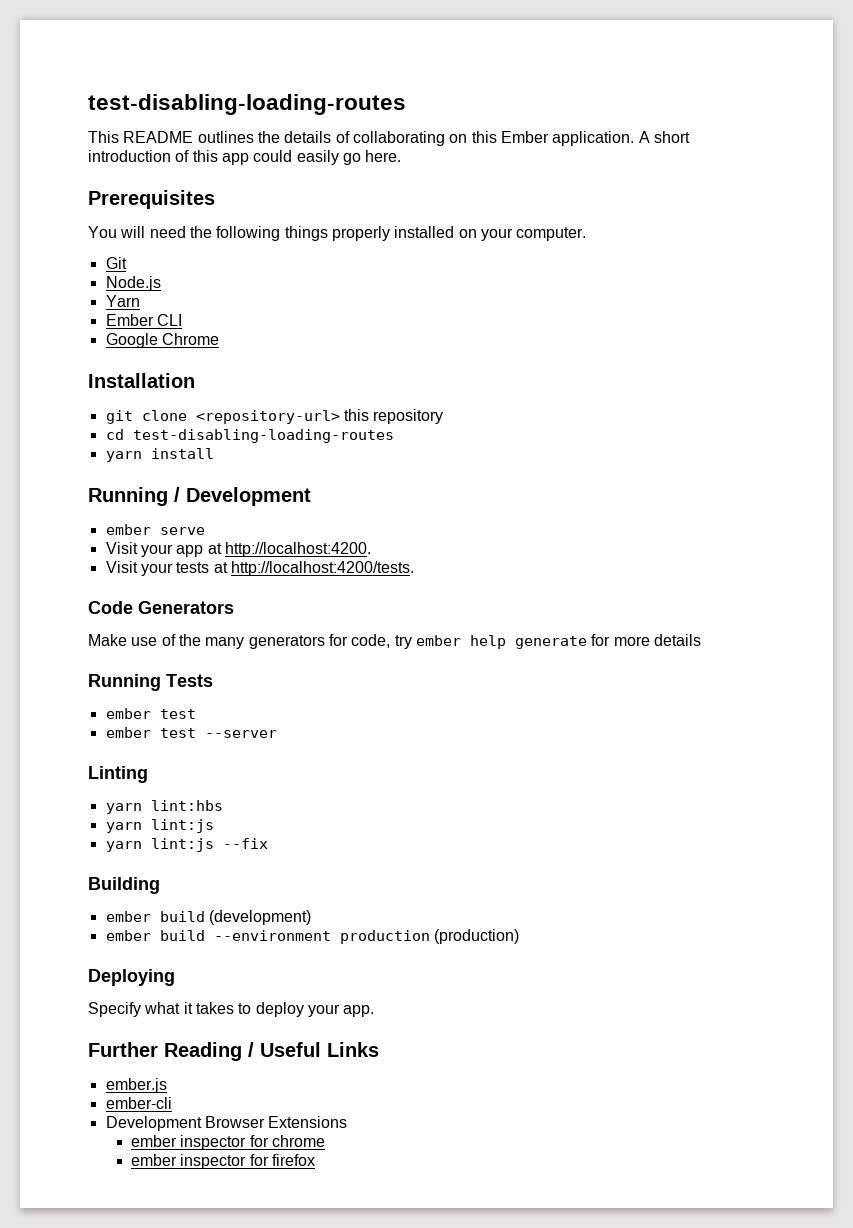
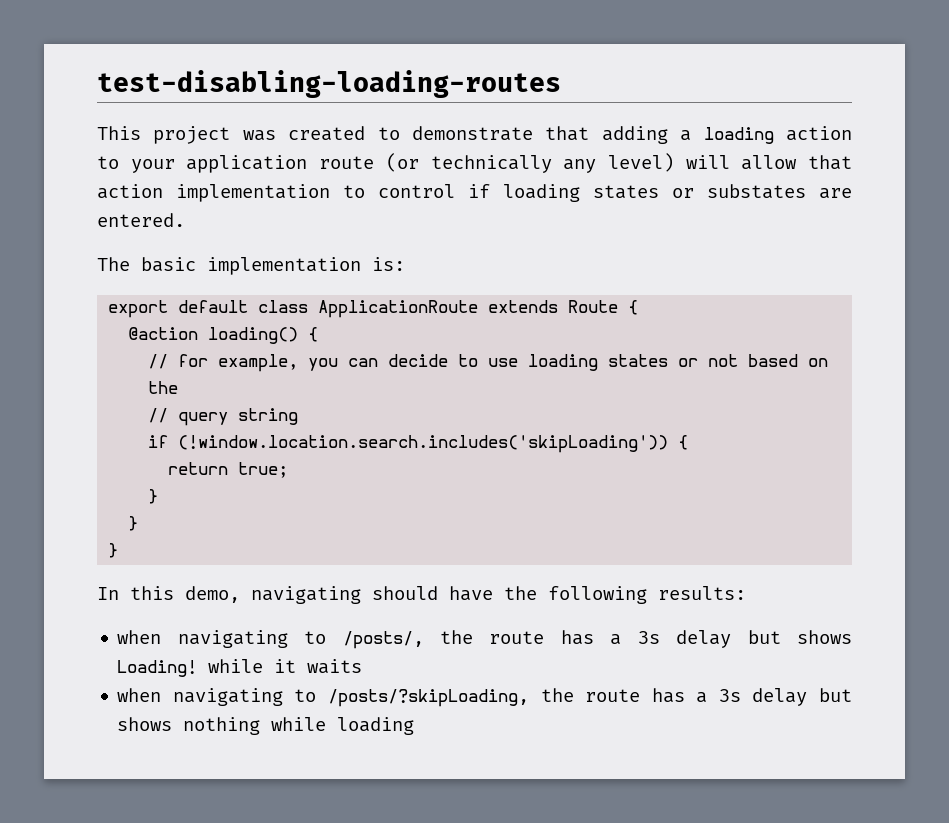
[123,131,690,146] [88,150,402,165] [88,190,215,209] [88,226,587,241] [105,257,127,269] [105,276,161,291] [105,295,140,307] [105,314,182,326] [105,333,219,348] [88,373,195,388] [105,409,444,424] [105,429,394,443] [105,448,214,462] [88,487,311,506] [105,524,205,535] [105,542,371,557] [105,561,414,576] [88,601,234,614] [88,634,701,649] [88,674,213,691] [105,708,196,719] [105,727,277,738] [88,766,148,783] [105,800,223,814] [105,819,214,833] [105,838,268,852] [88,877,160,894] [105,910,311,925] [105,929,519,944] [88,969,175,986] [88,1002,375,1017] [88,1042,379,1061] [105,1078,167,1093] [105,1097,172,1109] [105,1116,348,1131] [130,1135,325,1150] [130,1154,315,1169] README outlines the details of collaborating on this Ember application. A short introduction of this app could easily go here. // Prerequisites // You will need the following things properly installed on your computer. // Git // Node.js // Yarn // Ember CLI // Google Chrome // Installation // git clone <repository-url> this repository // cd test-disabling-loading-routes // yarn install // Running / Development // ember serve // Visit your app at http://localhost:4200. // Visit your tests at http://localhost:4200/tests. // Code Generators // Make use of the many generators for code, try ember help generate for more details // Running Tests // ember test // ember test --server // Linting // yarn lint:hbs // yarn lint:js // yarn lint:js --fix // Building // ember build (development) // ember build --environment production (production) // Deploying // Specify what it takes to deploy your app. // Further Reading / Useful Links // ember.js // ember-cli // Development Browser Extensions // ember inspector for chrome // ember inspector for firefox -> [153,126,852,144] [97,153,853,173] [97,184,852,202] [97,213,185,227] [97,257,405,275] [108,300,639,318] [128,327,319,344] [148,354,829,372] [148,381,179,394] [148,408,299,426] [148,435,689,453] [168,462,289,478] [148,489,159,504] [128,516,139,531] [108,543,119,558] [97,586,746,604] [117,630,852,649] [117,659,363,677] [117,688,853,707] [117,717,415,735] project was created to demonstrate that adding a loading action to your application route (or technically any level) will allow that action implementation to control if loading states or substates are entered. // The basic implementation is: // export default class ApplicationRoute extends Route { // @action loading() { // // for example, you can decide to use loading states or not based on the // // query string // if (!window.location.search.includes('skipLoading')) { // return true; // } // } // } // In this demo, navigating should have the following results: // when navigating to /posts/, the route has a 3s delay but shows Loading! while it waits // when navigating to /posts/?skipLoading, the route has a 3s delay but shows nothing while loading

